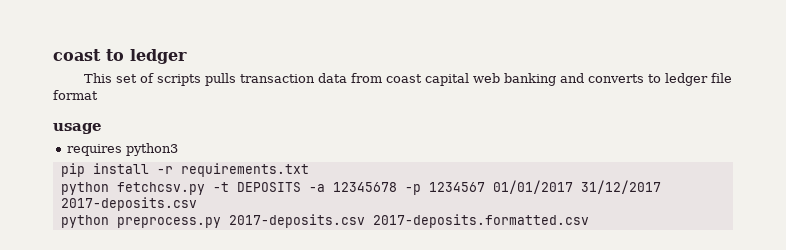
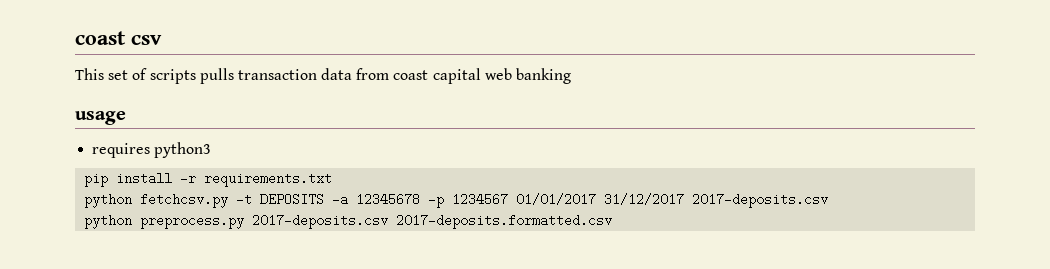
[53,49,187,64] coast to ledger -> [75,31,162,45] coast csv
[560,73,733,86] [53,90,98,100] and converts to ledger file format -> (572, 76) none

